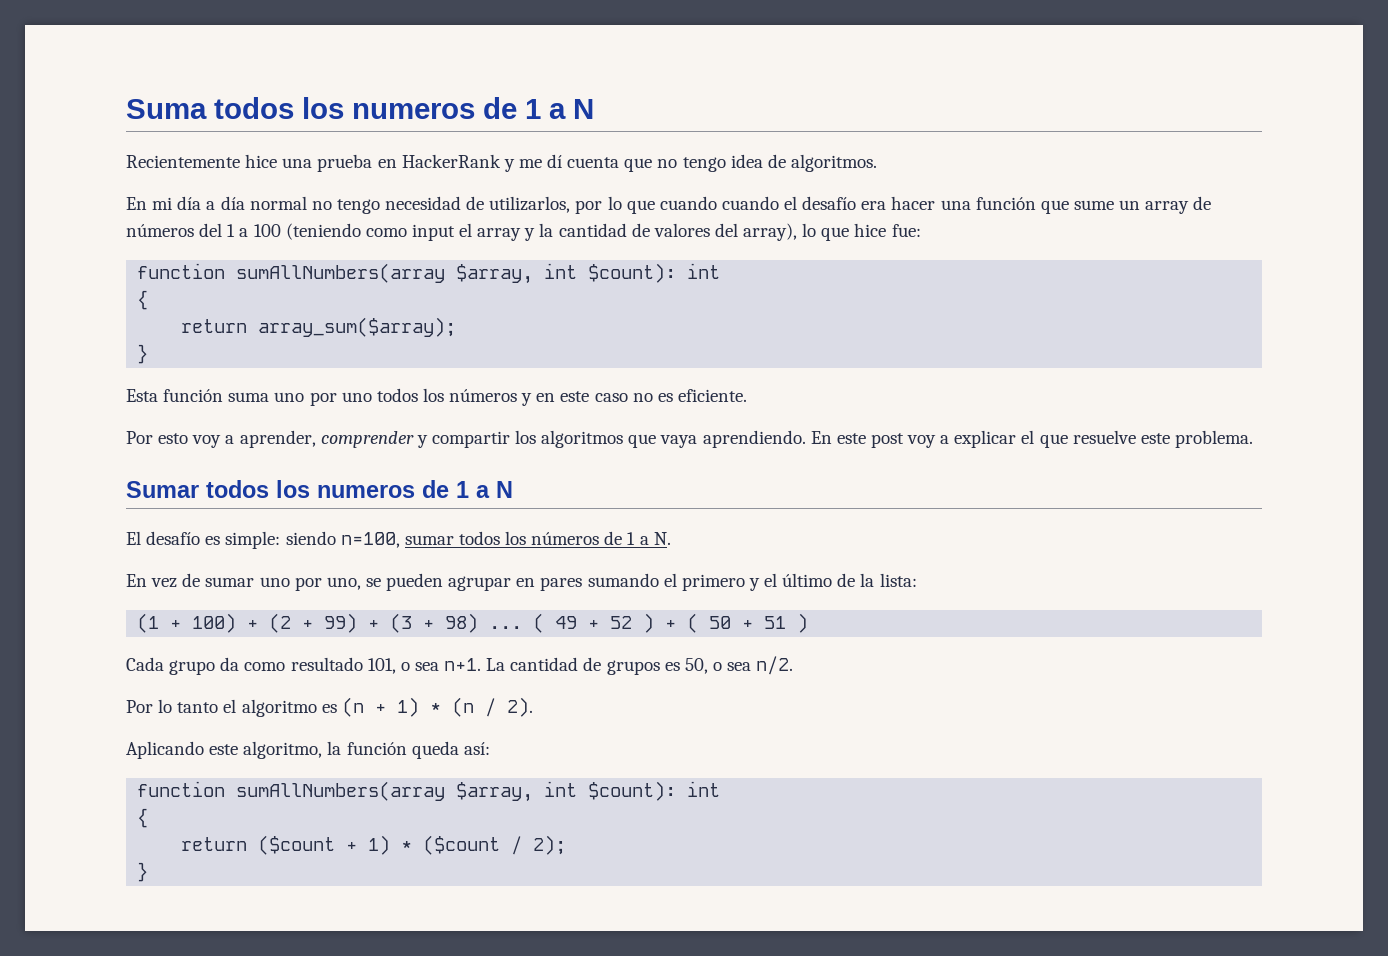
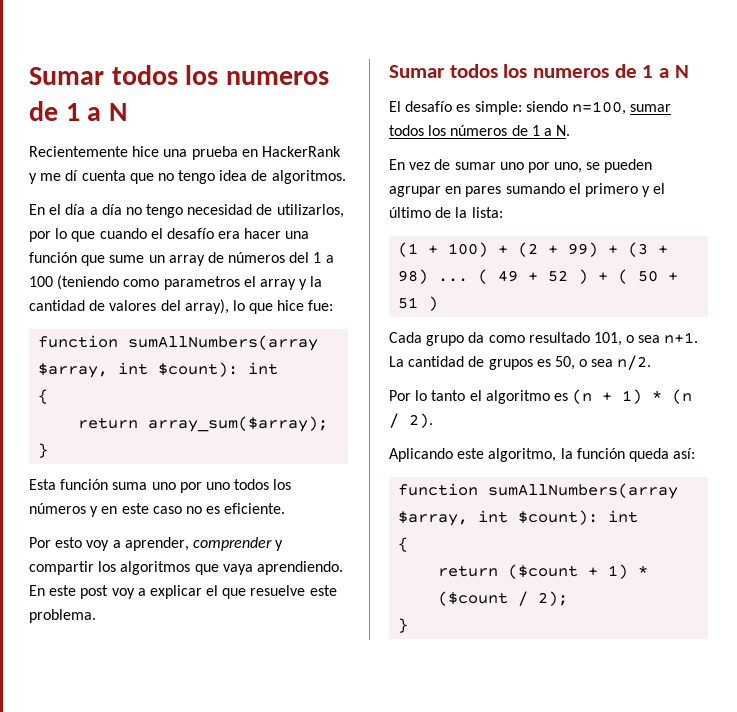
[126,99,207,119] Suma -> [29,67,104,85] Sumar
[152,197,173,210] mi -> [49,204,62,215] el
[249,196,307,210] normal -> (122, 209) none
[721,196,779,210] cuando -> (147, 233) none
[411,224,455,241] input -> [163,276,240,290] parametros

